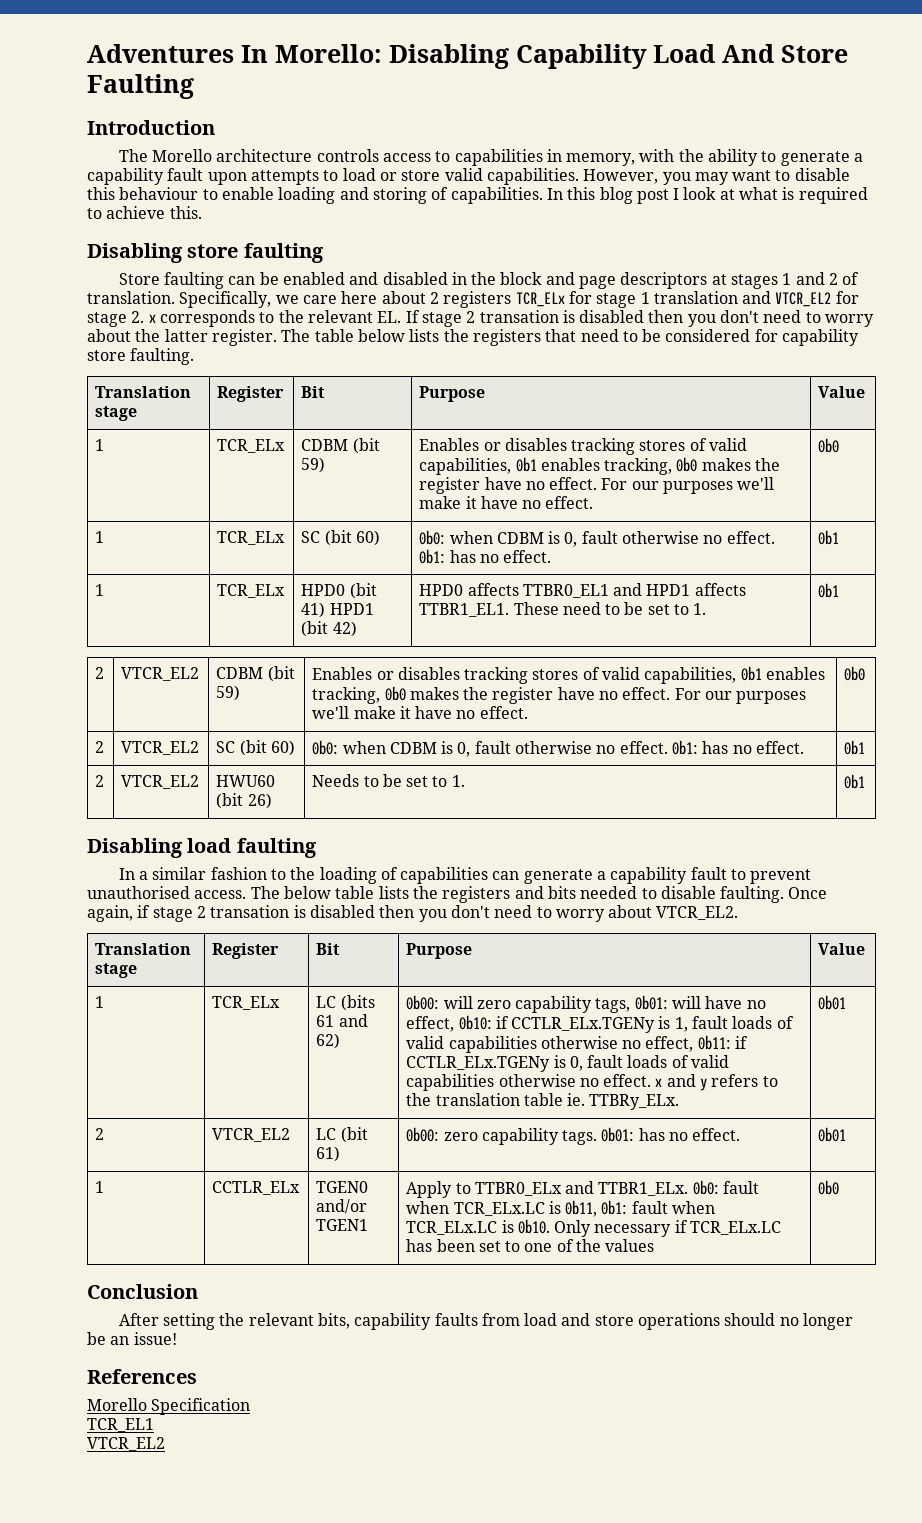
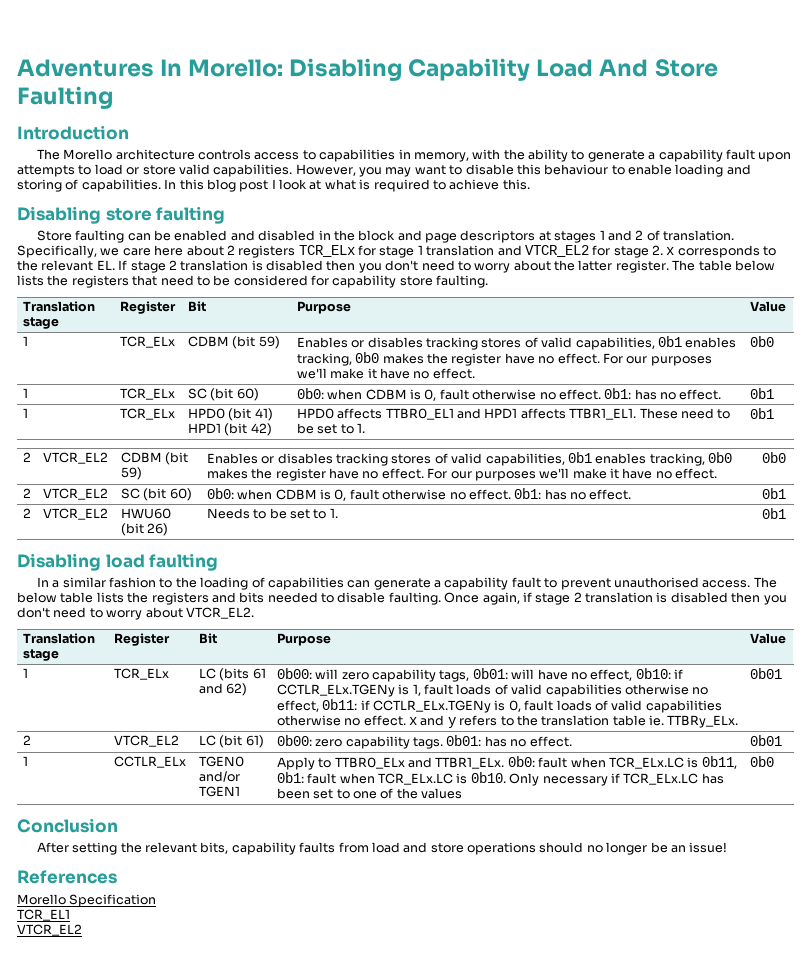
[479,310,559,323] transation -> [180,260,249,271] translation
[210,905,290,918] transation -> [585,592,653,603] translation

